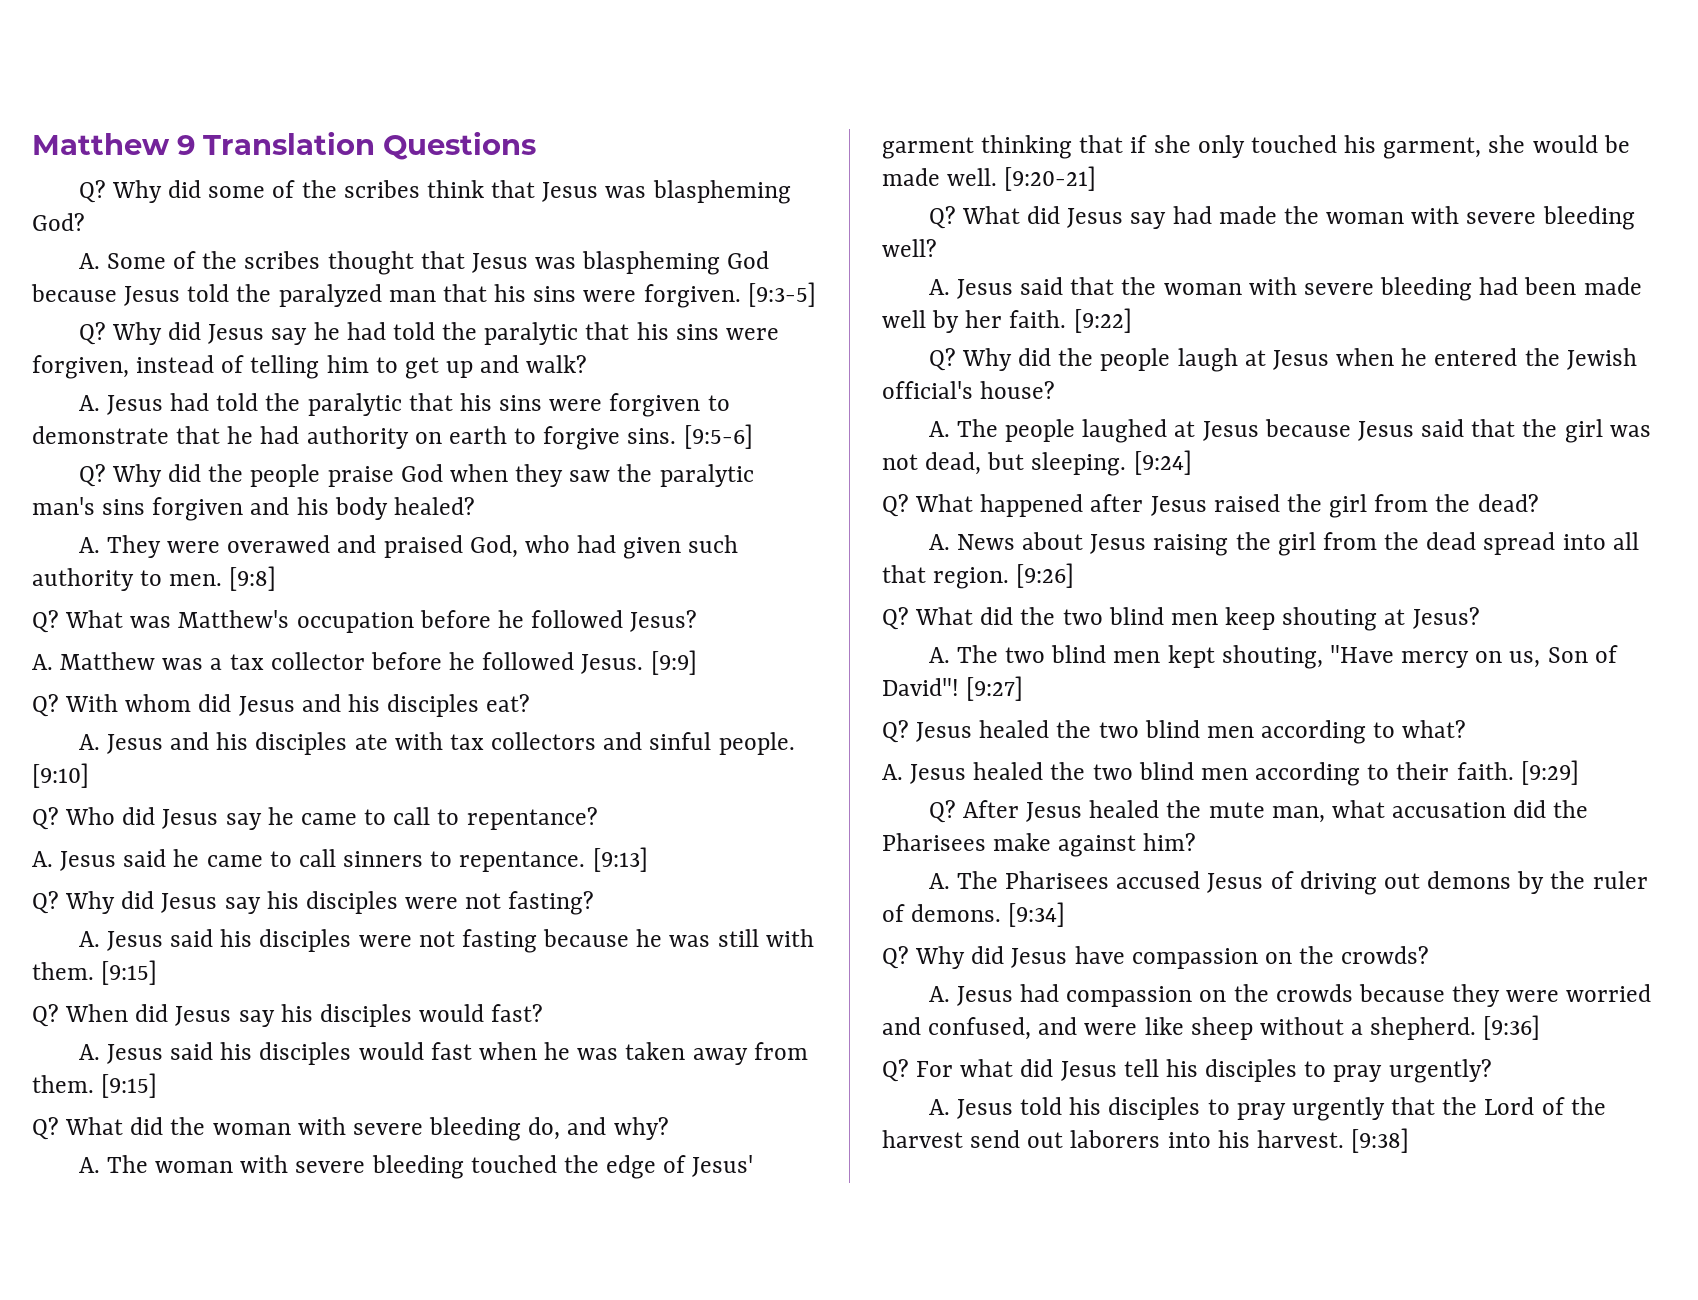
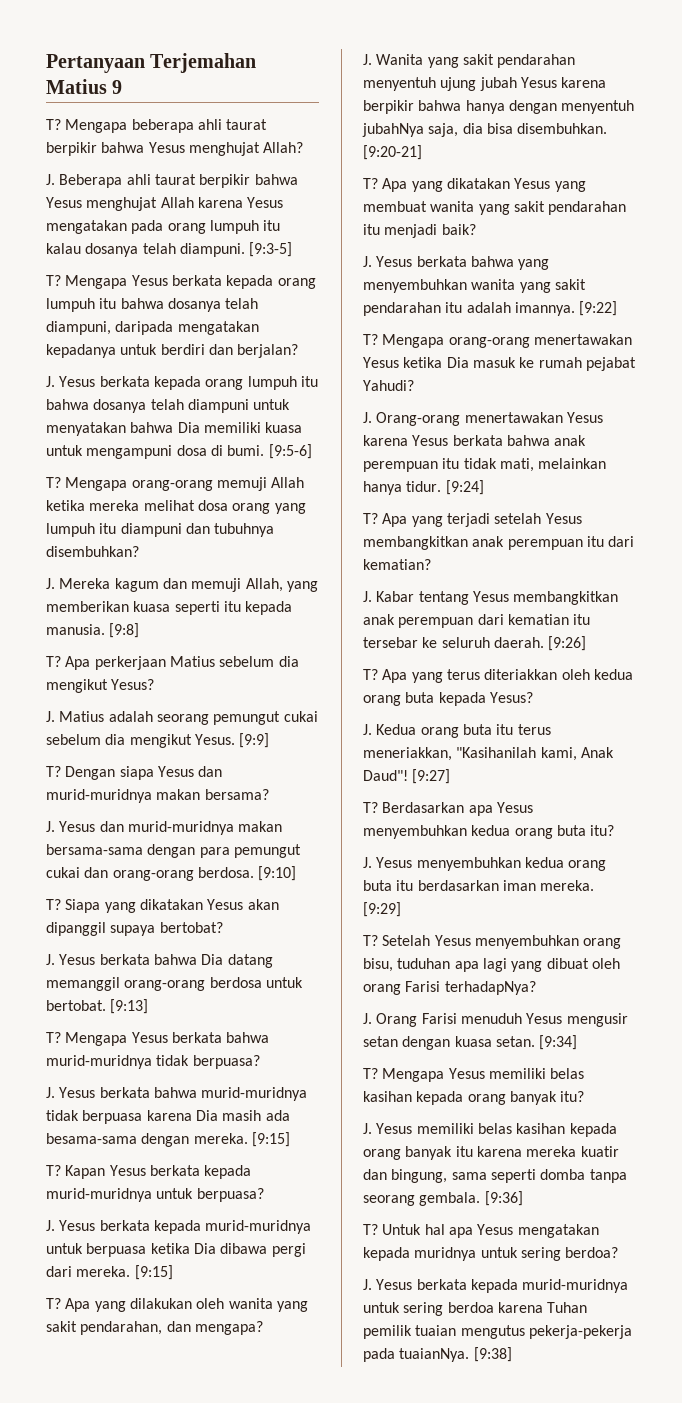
[32,131,536,160] [78,180,791,204] [32,213,85,231] [78,251,770,275] [31,282,816,308] [78,322,779,345] [32,355,588,379] [78,393,730,417] [32,424,753,450] [78,464,754,487] [32,497,475,521] [78,535,739,559] [32,566,277,591] [32,610,698,633] [32,650,697,675] [32,694,531,717] [78,732,795,755] [32,763,89,788] [32,807,598,830] [32,847,648,872] [32,891,595,915] [78,929,814,953] [32,960,158,985] [32,1004,544,1027] [78,1042,808,1065] [32,1073,158,1098] [32,1117,669,1141] [78,1155,754,1179] [882,135,1630,159] [882,166,1097,191] [928,206,1635,230] [882,239,937,257] [928,277,1642,301] [882,308,1132,333] [928,348,1637,372] [882,381,1056,399] [928,419,1651,443] [882,450,1192,476] [882,494,1539,518] [928,532,1639,556] [882,563,1075,589] [882,607,1480,631] [928,645,1618,669] [882,676,1024,701] [882,720,1467,744] [882,760,1579,786] [928,800,1589,823] [882,833,1197,857] [928,871,1648,895] [882,902,1066,927] [882,946,1430,969] [928,984,1652,1007] [882,1015,1541,1040] [882,1059,1492,1083] [928,1097,1606,1121] [882,1130,1344,1148] Matthew 9 Translation Questions // Q? Why did some of the scribes think that Jesus was blaspheming God? // A. Some of the scribes thought that Jesus was blaspheming God because Jesus told the paralyzed man that his sins were forgiven. [9:3-5] // Q? Why did Jesus say he had told the paralytic that his sins were forgiven, instead of telling him to get up and walk? // A. Jesus had told the paralytic that his sins were forgiven to demonstrate that he had authority on earth to forgive sins. [9:5-6] // Q? Why did the people praise God when they saw the paralytic man's sins forgiven and his body healed? // A. They were overawed and praised God, who had given such authority to men. [9:8] // Q? What was Matthew's occupation before he followed Jesus? // A. Matthew was a tax collector before he followed Jesus. [9:9] // Q? With whom did Jesus and his disciples eat? // A. Jesus and his disciples ate with tax collectors and sinful people. [9:10] // Q? Who did Jesus say he came to call to repentance? // A. Jesus said he came to call sinners to repentance. [9:13] // Q? Why did Jesus say his disciples were not fasting? // A. Jesus said his disciples were not fasting because he was still with them. [9:15] // Q? When did Jesus say his disciples would fast? // A. Jesus said his disciples would fast when he was taken away from them. [9:15] // Q? What did the woman with severe bleeding do, and why? // A. The woman with severe bleeding touched the edge of Jesus' garment thinking that if she only touched his garment, she would be made well. [9:20-21] // Q? What did Jesus say had made the woman with severe bleeding well? // A. Jesus said that the woman with severe bleeding had been made well by her faith. [9:22] // Q? Why did the people laugh at Jesus when he entered the Jewish official's house? // A. The people laughed at Jesus because Jesus said that the girl was not dead, but sleeping. [9:24] // Q? What happened after Jesus raised the girl from the dead? // A. News about Jesus raising the girl from the dead spread into all that region. [9:26] // Q? What did the two blind men keep shouting at Jesus? // A. The two blind men kept shouting, "Have mercy on us, Son of David"! [9:27] // Q? Jesus healed the two blind men according to what? // A. Jesus healed the two blind men according to their faith. [9:29] // Q? After Jesus healed the mute man, what accusation did the Pharisees make against him? // A. The Pharisees accused Jesus of driving out demons by the ruler of demons. [9:34] // Q? Why did Jesus have compassion on the crowds? // A. Jesus had compassion on the crowds because they were worried and confused, and were like sheep without a shepherd. [9:36] // Q? For what did Jesus tell his disciples to pray urgently? // A. Jesus told his disciples to pray urgently that the Lord of the harvest send out laborers into his harvest. -> [46,53,257,73] [46,79,123,94] [46,119,268,133] [46,142,304,156] [46,174,298,188] [46,197,284,211] [46,220,281,234] [46,242,293,257] [46,275,316,289] [46,298,259,312] [46,321,259,335] [46,344,299,358] [46,376,318,390] [46,399,291,413] [46,422,303,436] [46,444,312,459] [46,477,305,491] [46,500,306,514] [46,523,275,537] [46,546,139,557] [46,578,318,592] [46,601,293,615] [46,623,140,638] [46,656,299,670] [46,679,155,693] [46,711,318,725] [46,733,270,748] [46,766,223,780] [46,789,269,803] [46,821,283,835] [46,844,301,858] [46,866,297,881] [46,899,279,913] [46,922,223,936] [46,954,273,968] [46,977,303,991] [46,999,149,1014] [46,1032,270,1046] [46,1055,260,1069] [46,1087,308,1101] [46,1110,290,1124] [46,1132,290,1147] [46,1165,252,1179] [46,1188,264,1202] [46,1220,312,1234] [46,1243,306,1257] [46,1265,173,1280] [46,1298,308,1312] [46,1321,263,1335] [363,54,576,68] [363,77,607,91] [363,100,635,114] [362,123,608,137] [363,145,422,160] [363,178,586,192] [363,201,627,215] [363,224,476,238] [363,256,550,270] [363,279,586,293] [363,301,618,316] [363,334,632,348] [363,357,636,371] [363,380,414,391] [363,412,603,426] [363,435,587,446] [363,458,607,472] [363,480,484,495] [363,513,582,527] [363,536,635,550] [363,559,431,570] [363,591,619,605] [363,614,591,628] [363,636,587,651] [363,669,633,683] [363,692,533,706] [363,724,551,738] [363,747,614,761] [363,769,451,784] [363,802,533,816] [363,825,615,839] [363,857,607,871] [363,880,595,891] [363,902,401,917] [363,935,622,949] [363,958,620,972] [363,981,536,995] [363,1013,628,1027] [363,1035,578,1050] [363,1068,585,1082] [363,1091,585,1105] [363,1123,617,1137] [363,1146,619,1160] [363,1169,627,1183] [363,1191,523,1206] [363,1224,599,1238] [363,1247,619,1261] [363,1279,629,1293] [363,1302,588,1316] [363,1325,632,1339] [363,1348,470,1362] Pertanyaan Terjemahan Matius 9 // T? Mengapa beberapa ahli taurat berpikir bahwa Yesus menghujat Allah? // J. Beberapa ahli taurat berpikir bahwa Yesus menghujat Allah karena Yesus mengatakan pada orang lumpuh itu kalau dosanya telah diampuni. [9:3-5] // T? Mengapa Yesus berkata kepada orang lumpuh itu bahwa dosanya telah diampuni, daripada mengatakan kepadanya untuk berdiri dan berjalan? // J. Yesus berkata kepada orang lumpuh itu bahwa dosanya telah diampuni untuk menyatakan bahwa Dia memiliki kuasa untuk mengampuni dosa di bumi. [9:5-6] // T? Mengapa orang-orang memuji Allah ketika mereka melihat dosa orang yang lumpuh itu diampuni dan tubuhnya disembuhkan? // J. Mereka kagum dan memuji Allah, yang memberikan kuasa seperti itu kepada manusia. [9:8] // T? Apa perkerjaan Matius sebelum dia mengikut Yesus? // J. Matius adalah seorang pemungut cukai sebelum dia mengikut Yesus. [9:9] // T? Dengan siapa Yesus dan murid-muridnya makan bersama? // J. Yesus dan murid-muridnya makan bersama-sama dengan para pemungut cukai dan orang-orang berdosa. [9:10] // T? Siapa yang dikatakan Yesus akan dipanggil supaya bertobat? // J. Yesus berkata bahwa Dia datang memanggil orang-orang berdosa untuk bertobat. [9:13] // T? Mengapa Yesus berkata bahwa murid-muridnya tidak berpuasa? // J. Yesus berkata bahwa murid-muridnya tidak berpuasa karena Dia masih ada besama-sama dengan mereka. [9:15] // T? Kapan Yesus berkata kepada murid-muridnya untuk berpuasa? // J. Yesus berkata kepada murid-muridnya untuk berpuasa ketika Dia dibawa pergi dari mereka. [9:15] // T? Apa yang dilakukan oleh wanita yang sakit pendarahan, dan mengapa? // J. Wanita yang sakit pendarahan menyentuh ujung jubah Yesus karena berpikir bahwa hanya dengan menyentuh jubahNya saja, dia bisa disembuhkan. [9:20-21] // T? Apa yang dikatakan Yesus yang membuat wanita yang sakit pendarahan itu menjadi baik? // J. Yesus berkata bahwa yang menyembuhkan wanita yang sakit pendarahan itu adalah imannya. [9:22] // T? Mengapa orang-orang menertawakan Yesus ketika Dia masuk ke rumah pejabat Yahudi? // J. Orang-orang menertawakan Yesus karena Yesus berkata bahwa anak perempuan itu tidak mati, melainkan hanya tidur. [9:24] // T? Apa yang terjadi setelah Yesus membangkitkan anak perempuan itu dari kematian? // J. Kabar tentang Yesus membangkitkan anak perempuan dari kematian itu tersebar ke seluruh daerah. [9:26] // T? Apa yang terus diteriakkan oleh kedua orang buta kepada Yesus? // J. Kedua orang buta itu terus meneriakkan, "Kasihanilah kami, Anak Daud"! [9:27] // T? Berdasarkan apa Yesus menyembuhkan kedua orang buta itu? // J. Yesus menyembuhkan kedua orang buta itu berdasarkan iman mereka. [9:29] // T? Setelah Yesus menyembuhkan orang bisu, tuduhan apa lagi yang dibuat oleh orang Farisi terhadapNya? // J. Orang Farisi menuduh Yesus mengusir setan dengan kuasa setan. [9:34] // T? Mengapa Yesus memiliki belas kasihan kepada orang banyak itu? // J. Yesus memiliki belas kasihan kepada orang banyak itu karena mereka kuatir dan bingung, sama seperti domba tanpa seorang gembala. [9:36] // T? Untuk hal apa Yesus mengatakan kepada muridnya untuk sering berdoa? // J. Yesus berkata kepada murid-muridnya untuk sering berdoa karena Tuhan pemilik tuaian mengutus pekerja-pekerja pada tuaianNya.

